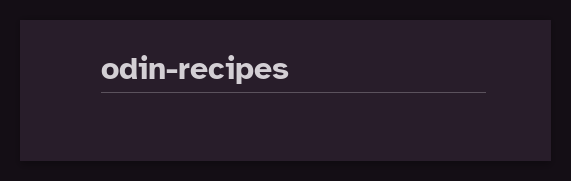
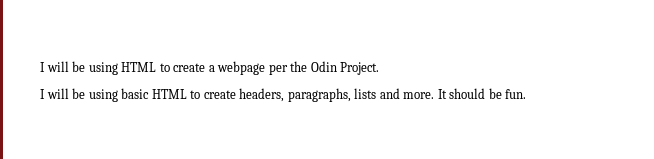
[101,55,289,84] odin-recipes -> [40,61,380,75] [40,88,527,102] I will be using HTML to create a webpage per the Odin Project. // I will be using basic HTML to create headers, paragraphs, lists and more. It should be fun.

